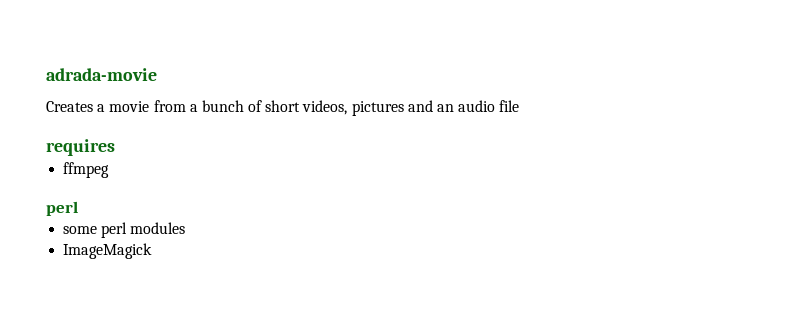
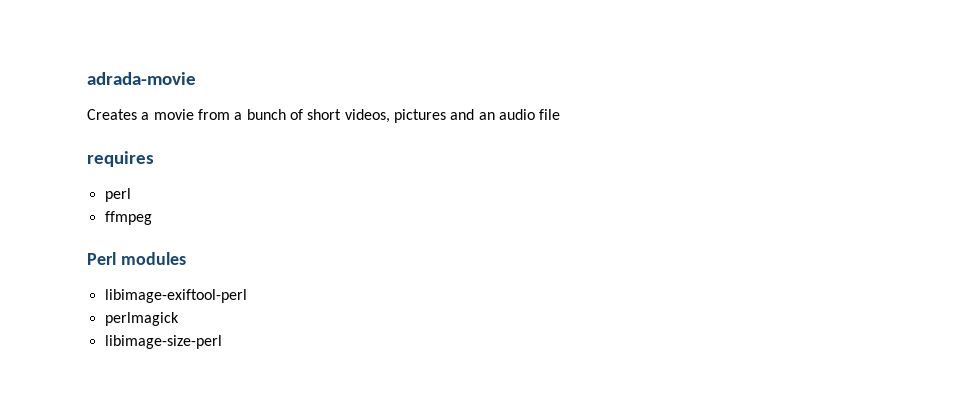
(115, 147) none -> [104,188,131,202] // perl
[46,201,78,216] [63,222,186,238] [63,243,153,259] perl // some perl modules // ImageMagick -> [87,252,186,265] [104,289,247,303] [104,312,179,326] [104,335,222,349] Perl modules // libimage-exiftool-perl // perlmagick // libimage-size-perl

